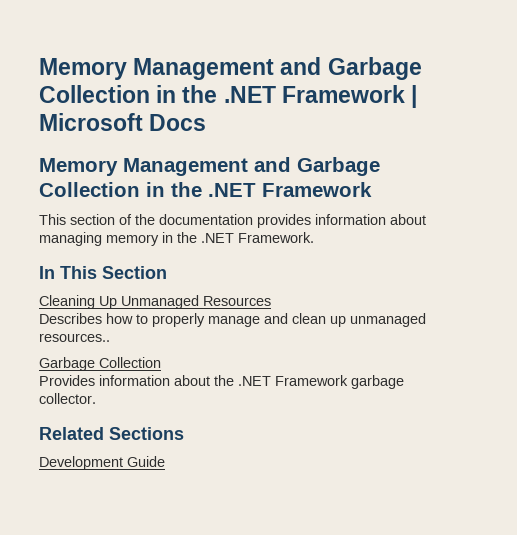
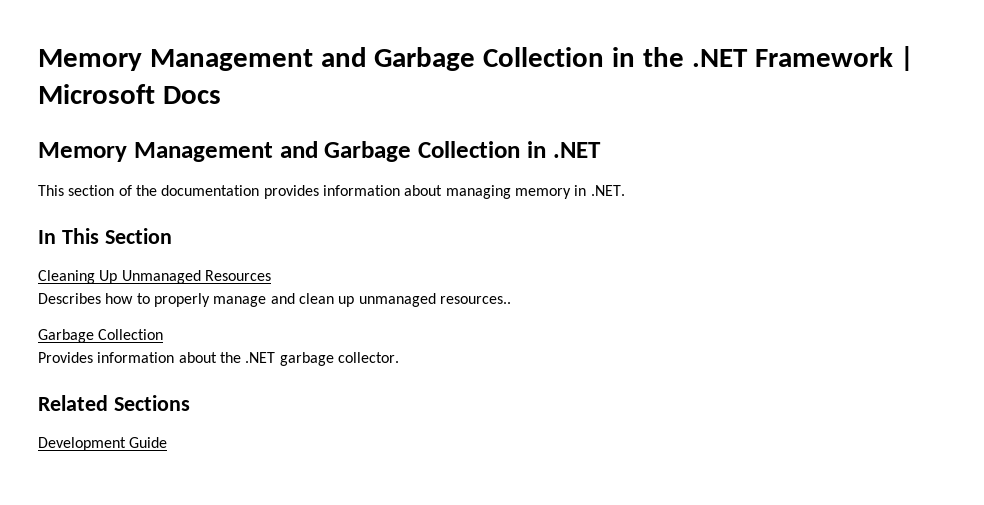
[171,182,372,197] the .NET Framework -> [552,142,601,158] .NET
[177,232,314,243] the .NET Framework. -> [590,185,625,196] .NET.
[275,375,348,386] Framework -> (276, 357) none

